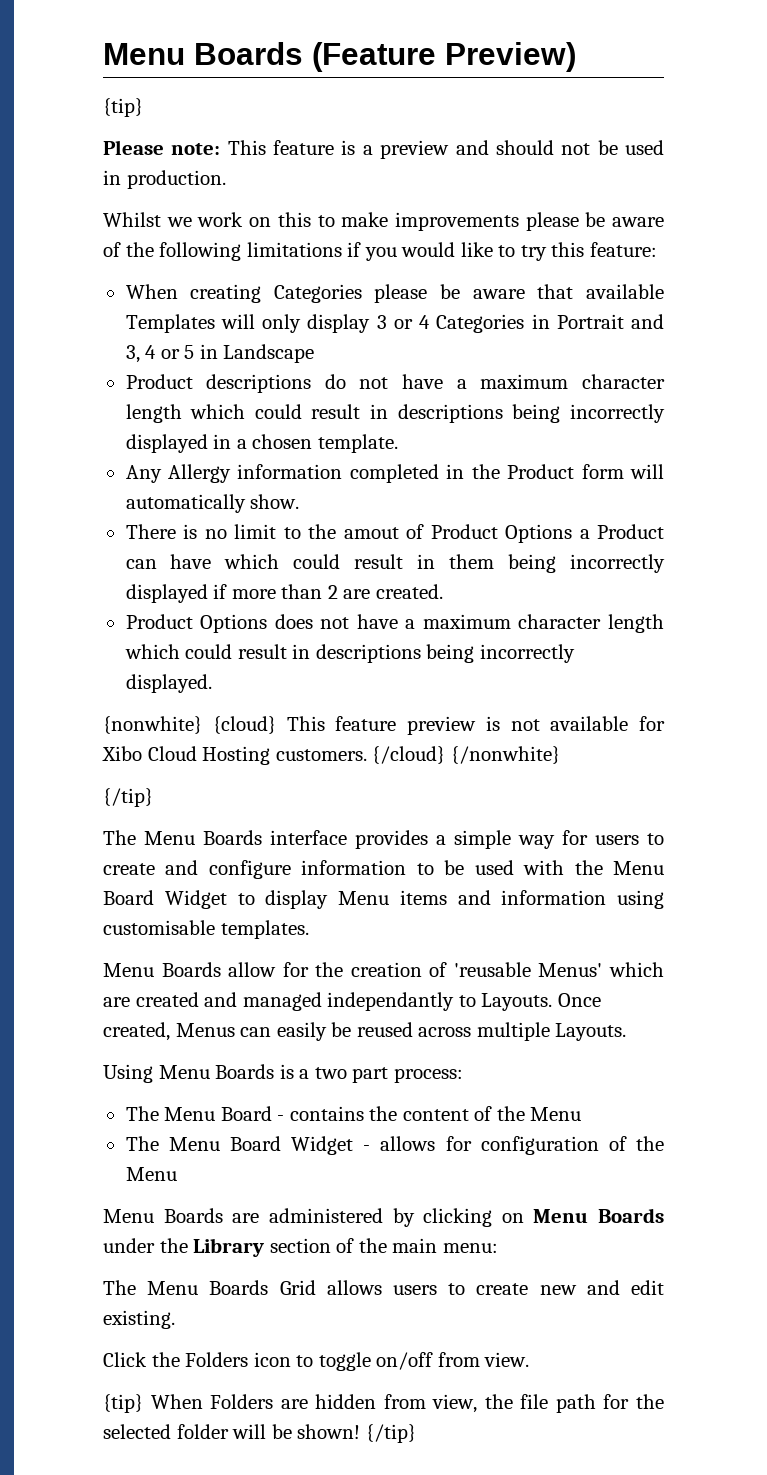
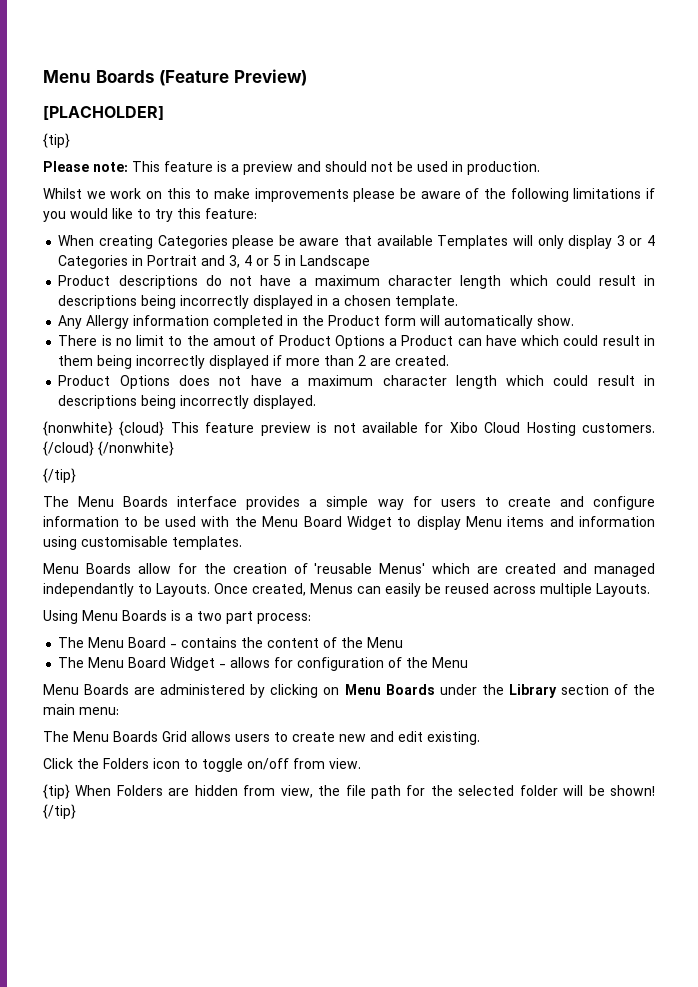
(576, 57) none -> [43,106,164,120] // [PLACHOLDER]

